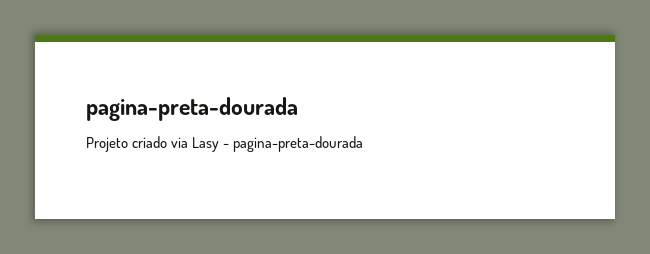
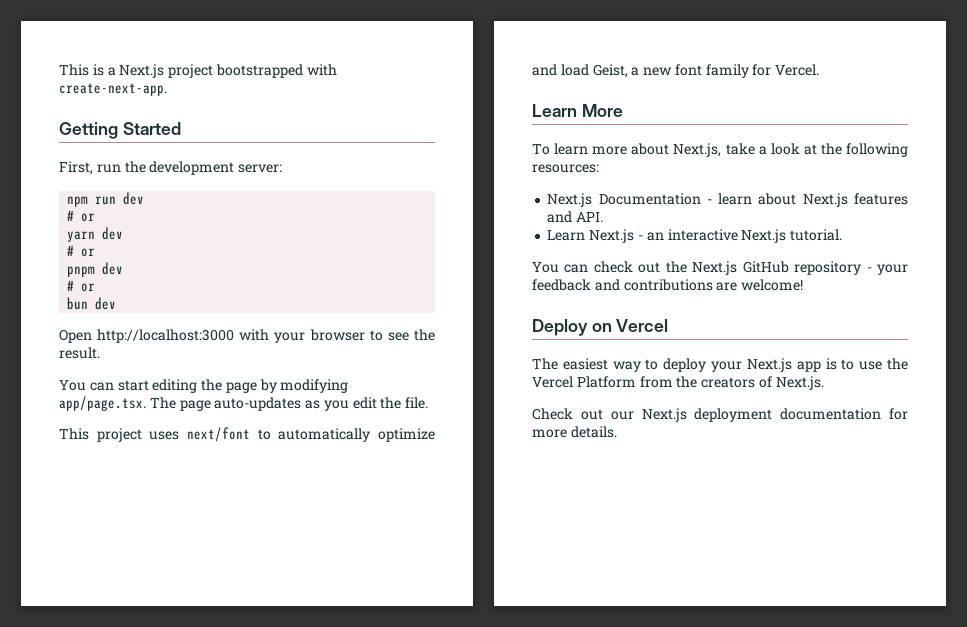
[86,97,298,121] [86,136,364,152] pagina-preta-dourada // Projeto criado via Lasy - pagina-preta-dourada -> [59,64,337,78] [59,83,167,96] [59,122,181,139] [59,161,283,175] [67,192,145,207] [67,210,96,222] [67,227,124,242] [67,245,96,257] [67,262,124,277] [67,280,96,292] [67,297,117,310] [59,329,435,343] [59,347,100,359] [59,379,349,393] [59,396,429,411] [59,427,435,442] [532,64,820,78] [532,104,623,117] [532,143,908,157] [532,164,599,173] [547,193,908,207] [547,211,604,223] [547,229,843,243] [532,261,908,275] [532,279,804,291] [532,319,669,336] [532,358,908,372] [532,376,824,390] [532,408,908,422] [532,426,617,438] This is a Next.js project bootstrapped with create-next-app. // Getting Started // First, run the development server: // npm run dev // # or // yarn dev // # or // pnpm dev // # or // bun dev // Open http://localhost:3000 with your browser to see the result. // You can start editing the page by modifying app/page.tsx. The page auto-updates as you edit the file. // This project uses next/font to automatically optimize and load Geist, a new font family for Vercel. // Learn More // To learn more about Next.js, take a look at the following resources: // Next.js Documentation - learn about Next.js features and API. // Learn Next.js - an interactive Next.js tutorial. // You can check out the Next.js GitHub repository - your feedback and contributions are welcome! // Deploy on Vercel // The easiest way to deploy your Next.js app is to use the Vercel Platform from the creators of Next.js. // Check out our Next.js deployment documentation for more details.

